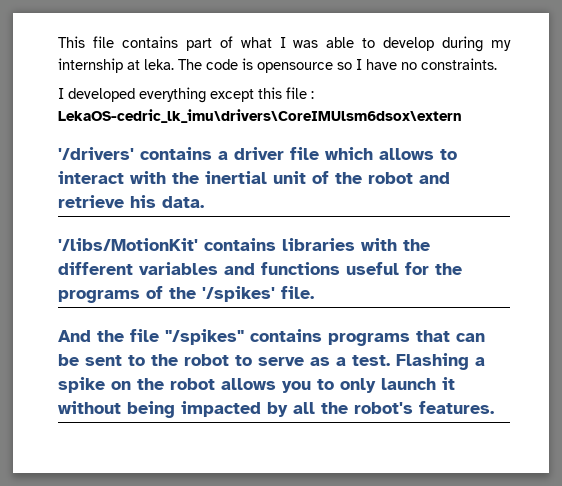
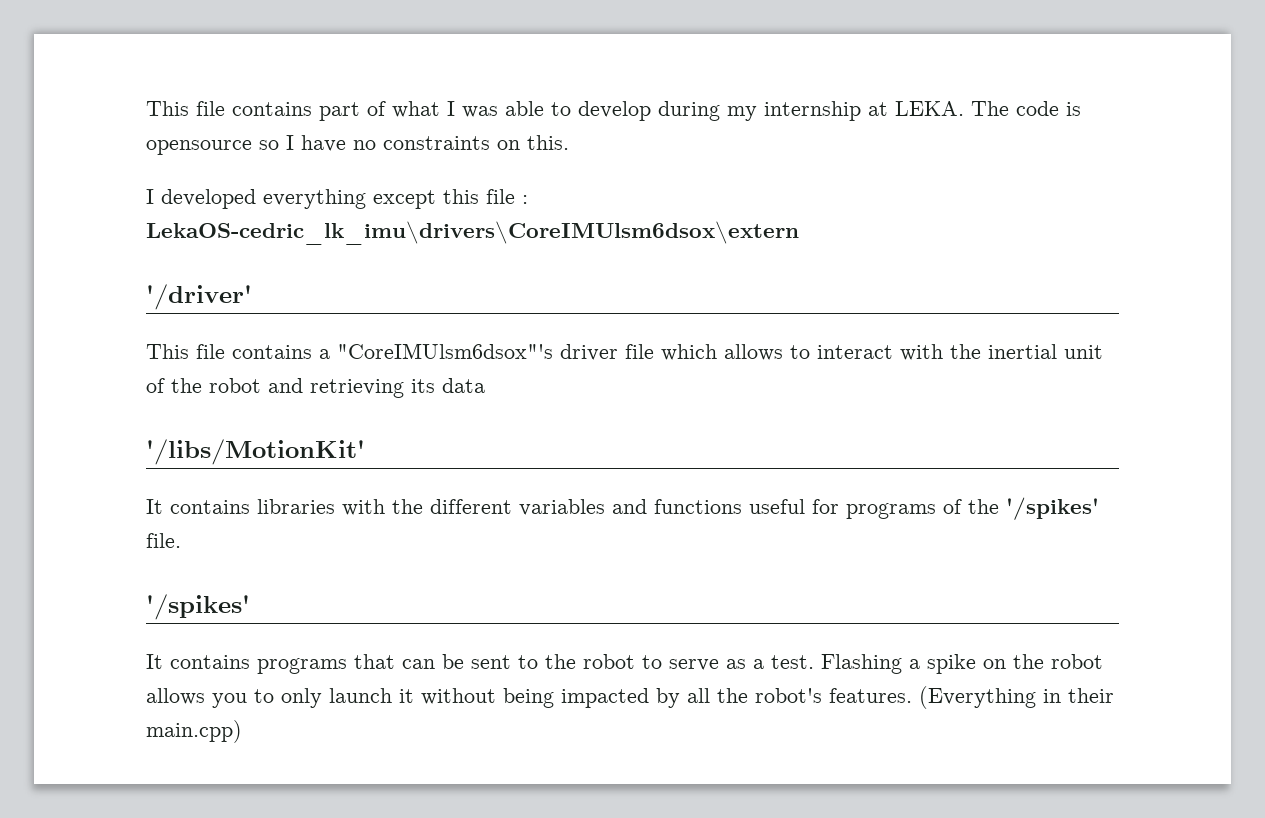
[144,59,174,70] leka. -> [895,101,964,116] LEKA.
[421,58,497,70] constraints. -> [383,135,569,150] constraints on this.
[58,147,134,160] '/drivers' -> [146,284,252,310] [146,344,225,359] '/driver' // This file
(228, 155) none -> [337,343,553,359] "CoreIMUlsm6dsox"'s
[58,195,204,208] retrieve his data. -> [310,378,485,398] retrieving its data
(198, 244) none -> [146,499,163,514] // It
[435,263,462,275] the -> (839, 506) none
[58,329,244,345] And the file "/spikes" -> [146,594,250,620] [146,654,163,669] '/spikes' // It
(494, 407) none -> [919,686,1114,709] [146,720,242,743] (Everything in their main.cpp)

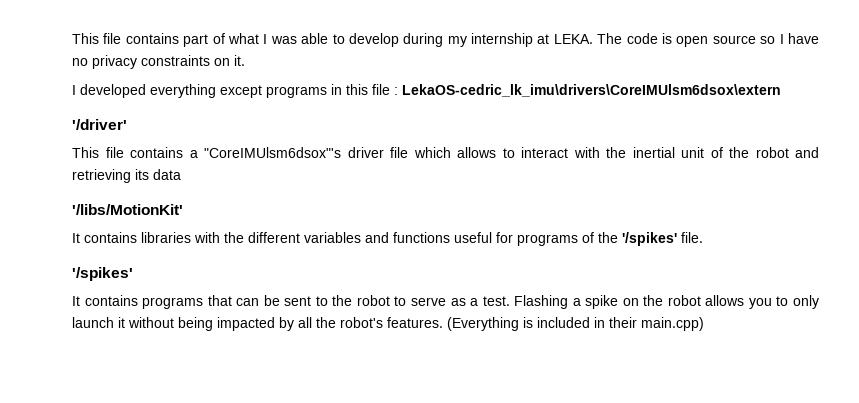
[146,140,252,155] opensource -> [676,35,756,47] open source
(376, 145) none -> [92,55,137,69] privacy
[527,135,569,150] this. -> [234,55,245,66] it.
(436, 199) none -> [266,84,342,98] programs in
(1036, 697) none -> [523,317,590,328] is included

